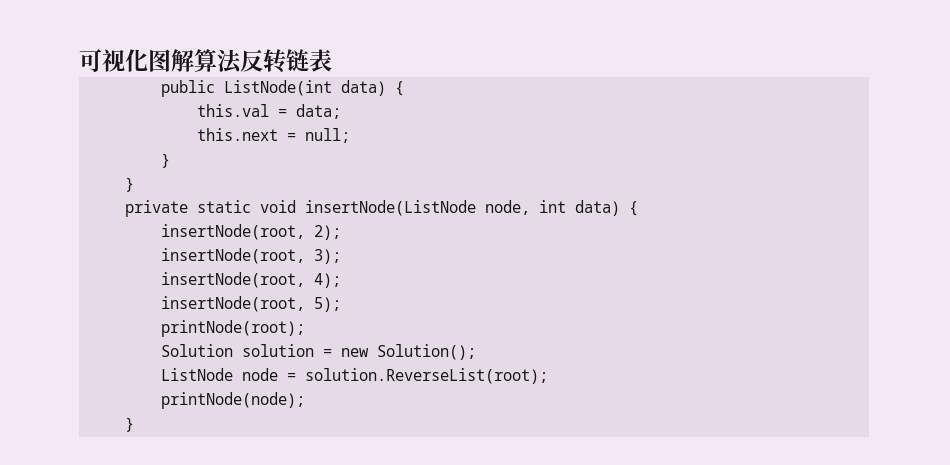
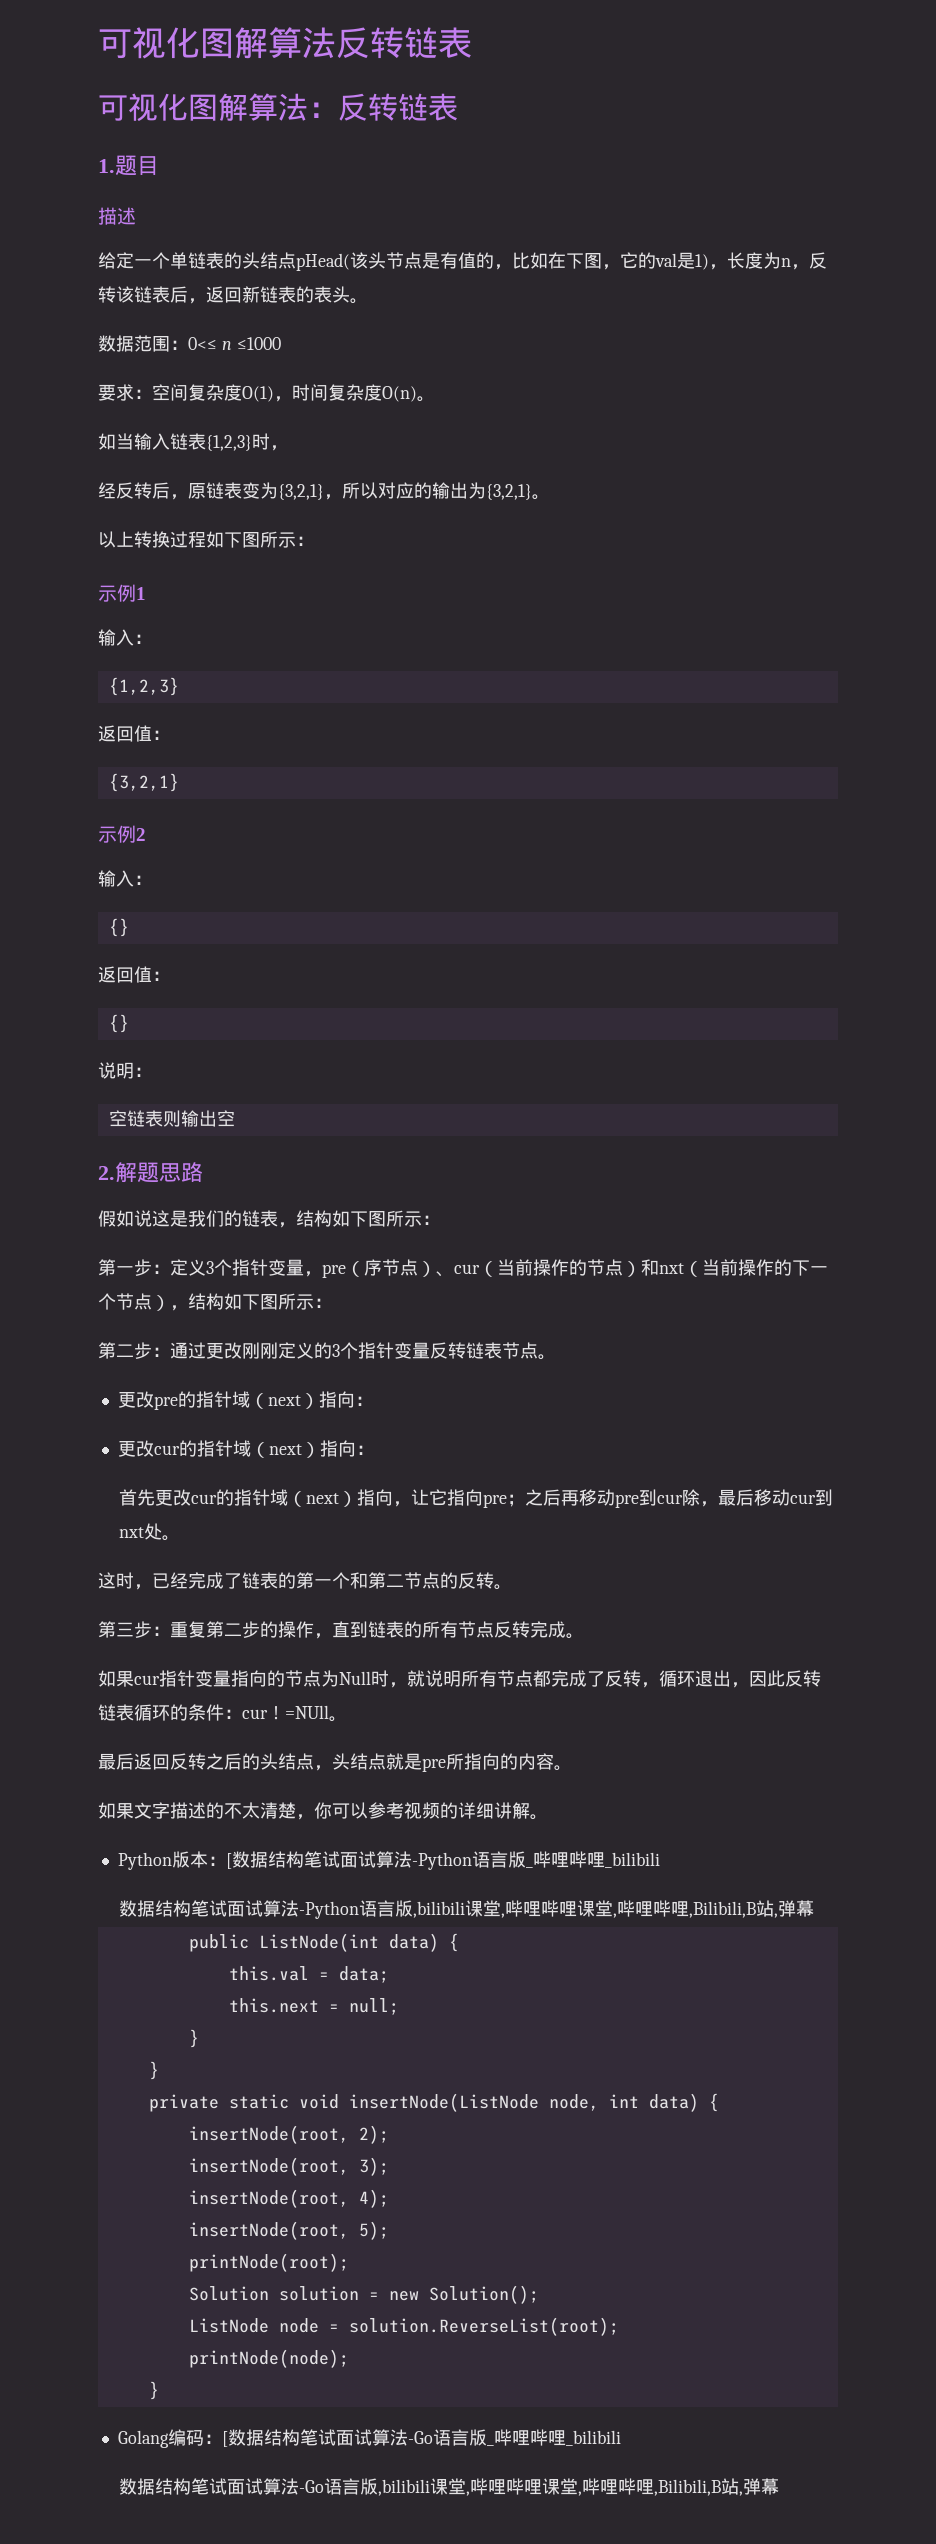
(332, 60) none -> [98,93,458,122] [98,155,159,176] [98,207,136,225] [98,252,827,271] [98,286,368,304] [98,335,281,352] [98,384,435,402] [98,433,288,451] [98,482,550,500] [98,531,314,548] [98,584,146,602] [98,629,152,646] [108,677,179,696] [98,725,170,742] [108,773,179,792] [98,825,146,843] [98,870,152,887] [108,918,129,937] [98,966,170,983] [108,1014,129,1033] [98,1062,152,1079] [108,1110,235,1127] [98,1162,203,1183] [98,1210,440,1228] [98,1259,828,1278] [98,1293,332,1311] [98,1342,556,1360] [117,1391,373,1410] [117,1440,374,1458] [119,1489,834,1508] [119,1523,181,1541] [98,1572,512,1590] [98,1621,584,1639] [98,1670,821,1688] [98,1704,347,1722] [98,1753,572,1772] [98,1802,548,1820] [117,1851,660,1870] [119,1900,815,1919] // 可视化图解算法：反转链表 // 1.题目 // 描述 // 给定一个单链表的头结点pHead(该头节点是有值的，比如在下图，它的val是1)，长度为n，反转该链表后，返回新链表的表头。 // 数据范围：0<≤ n ≤1000 // 要求：空间复杂度O(1)，时间复杂度O(n)。 // 如当输入链表{1,2,3}时， // 经反转后，原链表变为{3,2,1}，所以对应的输出为{3,2,1}。 // 以上转换过程如下图所示： // 示例1 // 输入： // {1,2,3} // 返回值： // {3,2,1} // 示例2 // 输入： // {} // 返回值： // {} // 说明： // 空链表则输出空 // 2.解题思路 // 假如说这是我们的链表，结构如下图所示： // 第一步：定义3个指针变量，pre（序节点）、cur（当前操作的节点）和nxt（当前操作的下一个节点），结构如下图所示： // 第二步：通过更改刚刚定义的3个指针变量反转链表节点。 // 更改pre的指针域（next）指向： // 更改cur的指针域（next）指向： // 首先更改cur的指针域（next）指向，让它指向pre；之后再移动pre到cur除，最后移动cur到nxt处。 // 这时，已经完成了链表的第一个和第二节点的反转。 // 第三步：重复第二步的操作，直到链表的所有节点反转完成。 // 如果cur指针变量指向的节点为Null时，就说明所有节点都完成了反转，循环退出，因此反转链表循环的条件：cur！=NUll。 // 最后返回反转之后的头结点，头结点就是pre所指向的内容。 // 如果文字描述的不太清楚，你可以参考视频的详细讲解。 // Python版本：[数据结构笔试面试算法-Python语言版_哔哩哔哩_bilibili // 数据结构笔试面试算法-Python语言版,bilibili课堂,哔哩哔哩课堂,哔哩哔哩,Bilibili,B站,弹幕
(135, 424) none -> [117,2429,621,2448] [119,2478,780,2496] // Golang编码：[数据结构笔试面试算法-Go语言版_哔哩哔哩_bilibili // 数据结构笔试面试算法-Go语言版,bilibili课堂,哔哩哔哩课堂,哔哩哔哩,Bilibili,B站,弹幕

